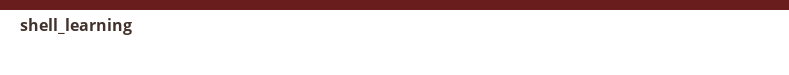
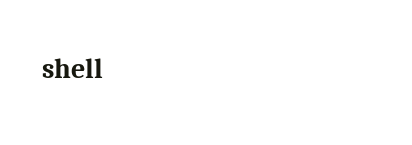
[20,18,132,35] shell_learning -> [42,58,103,78] shell

